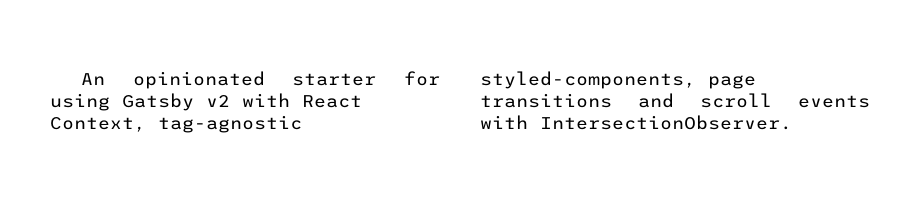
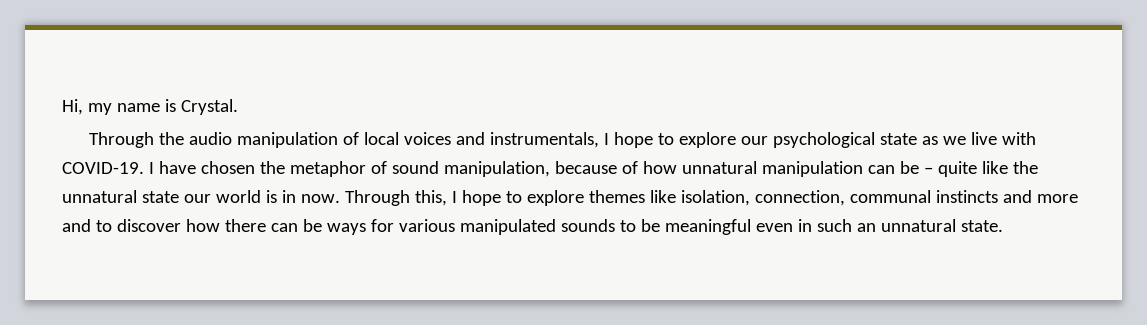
[81,71,440,89] [50,93,362,111] [50,115,302,133] [480,71,756,89] [480,93,870,108] [480,115,792,130] An opinionated starter for using Gatsby v2 with React Context, tag-agnostic styled-components, page transitions and scroll events with IntersectionObserver. -> [62,99,238,115] [88,132,1036,148] [62,161,1038,177] [62,190,1078,206] [62,219,1003,235] Hi, my name is Crystal. // Through the audio manipulation of local voices and instrumentals, I hope to explore our psychological state as we live with COVID-19. I have chosen the metaphor of sound manipulation, because of how unnatural manipulation can be – quite like the unnatural state our world is in now. Through this, I hope to explore themes like isolation, connection, communal instincts and more and to discover how there can be ways for various manipulated sounds to be meaningful even in such an unnatural state.

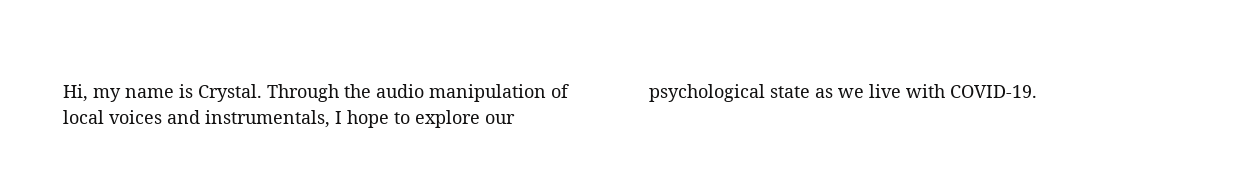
(238, 107) // -> (262, 93) none
[148,161,1038,177] [62,190,1078,206] [62,219,1003,235] I have chosen the metaphor of sound manipulation, because of how unnatural manipulation can be – quite like the unnatural state our world is in now. Through this, I hope to explore themes like isolation, connection, communal instincts and more and to discover how there can be ways for various manipulated sounds to be meaningful even in such an unnatural state. -> (1037, 91) none

